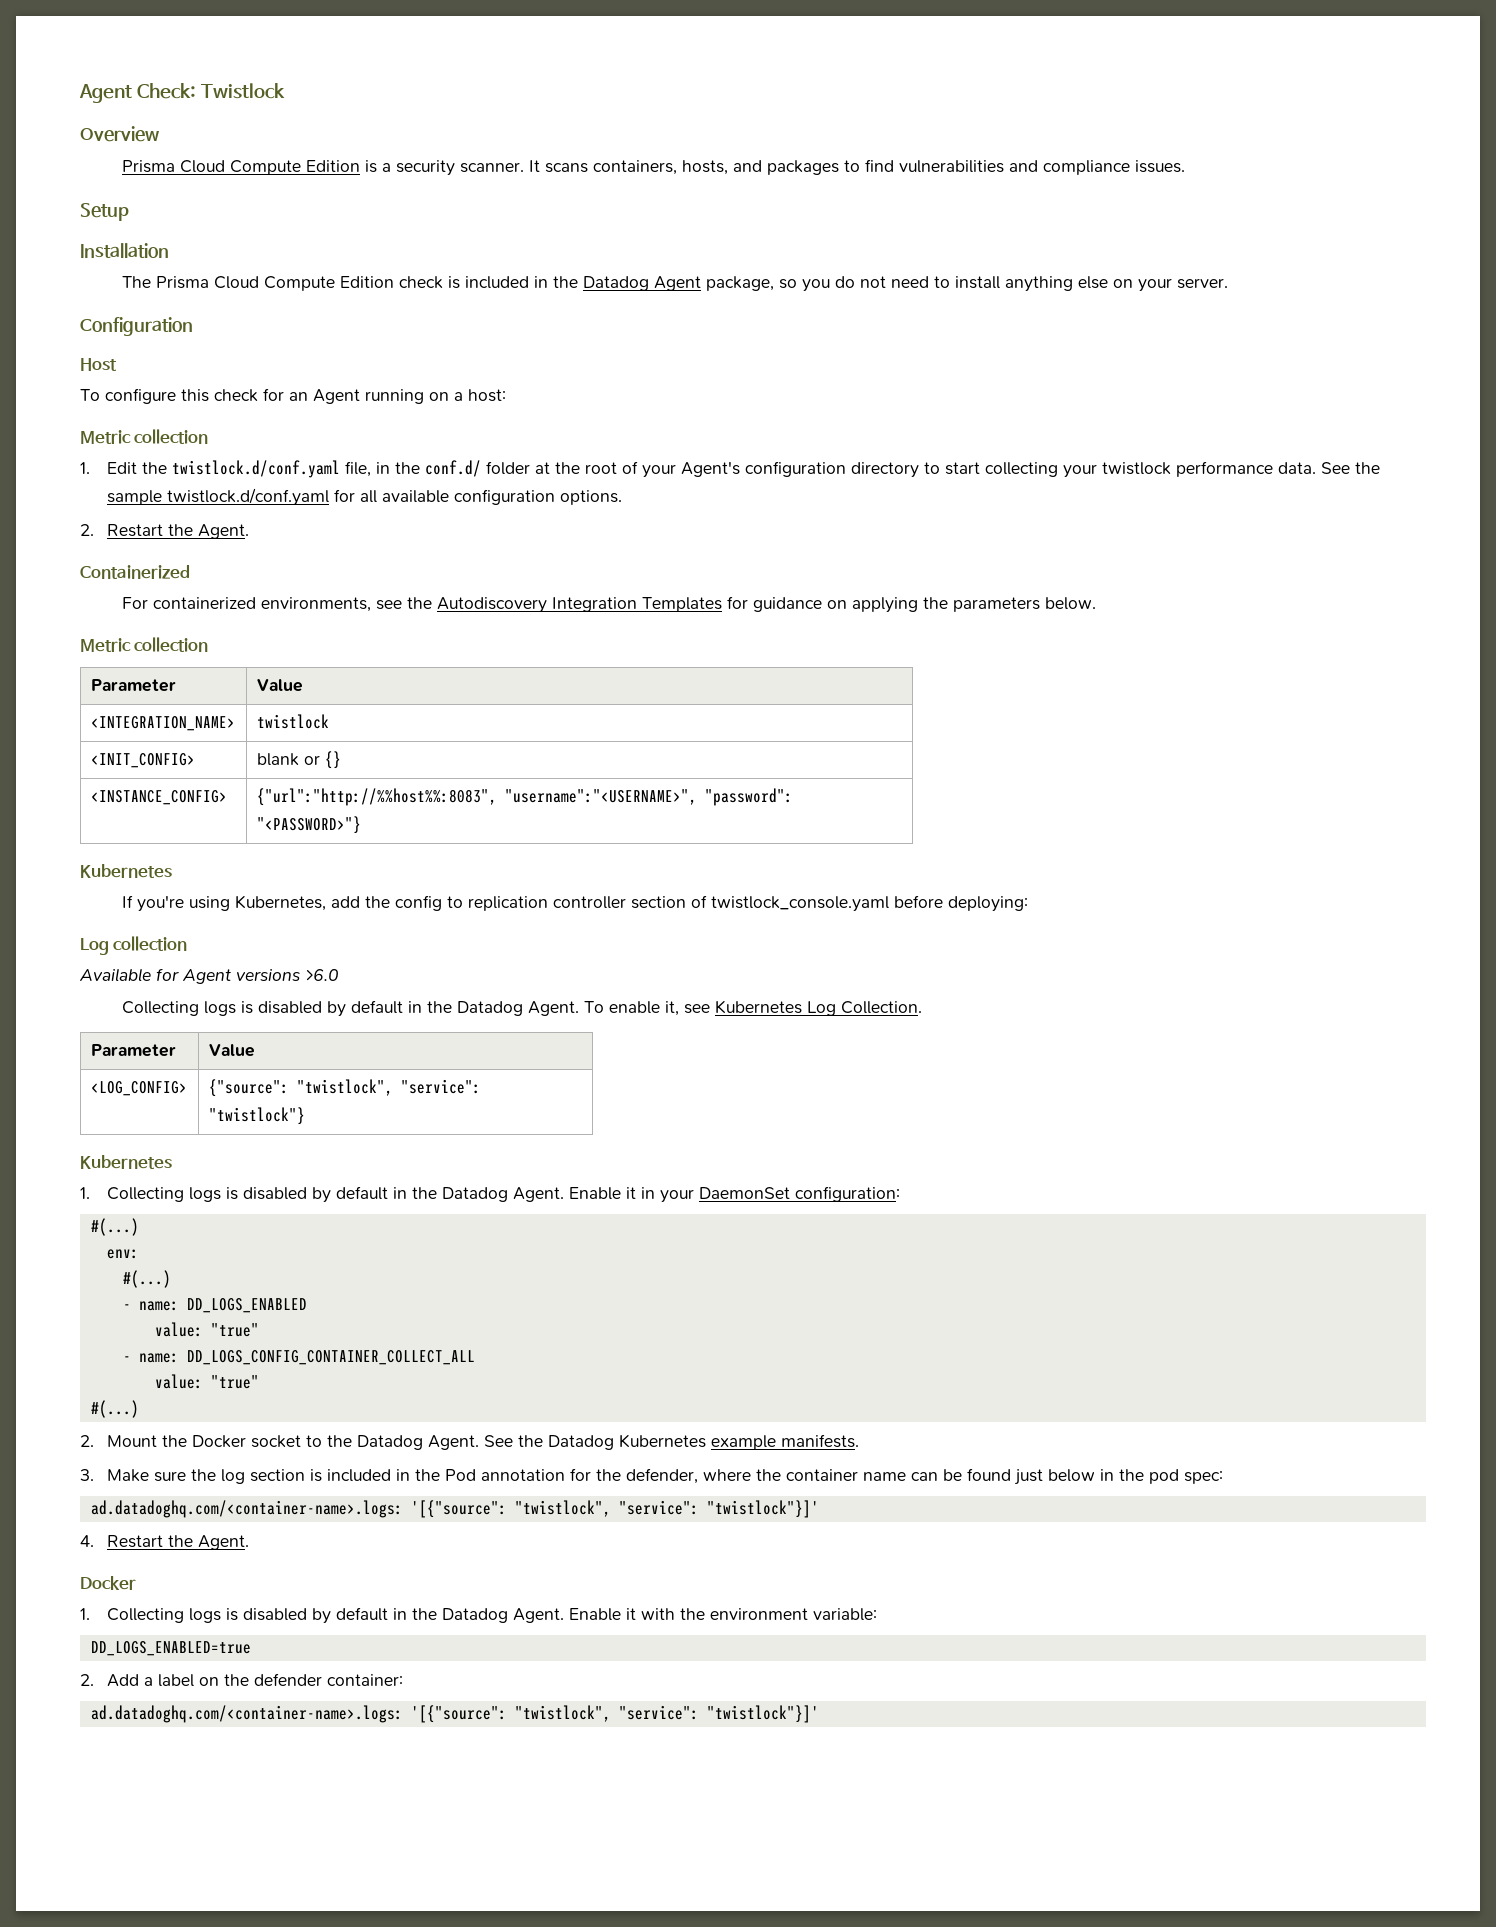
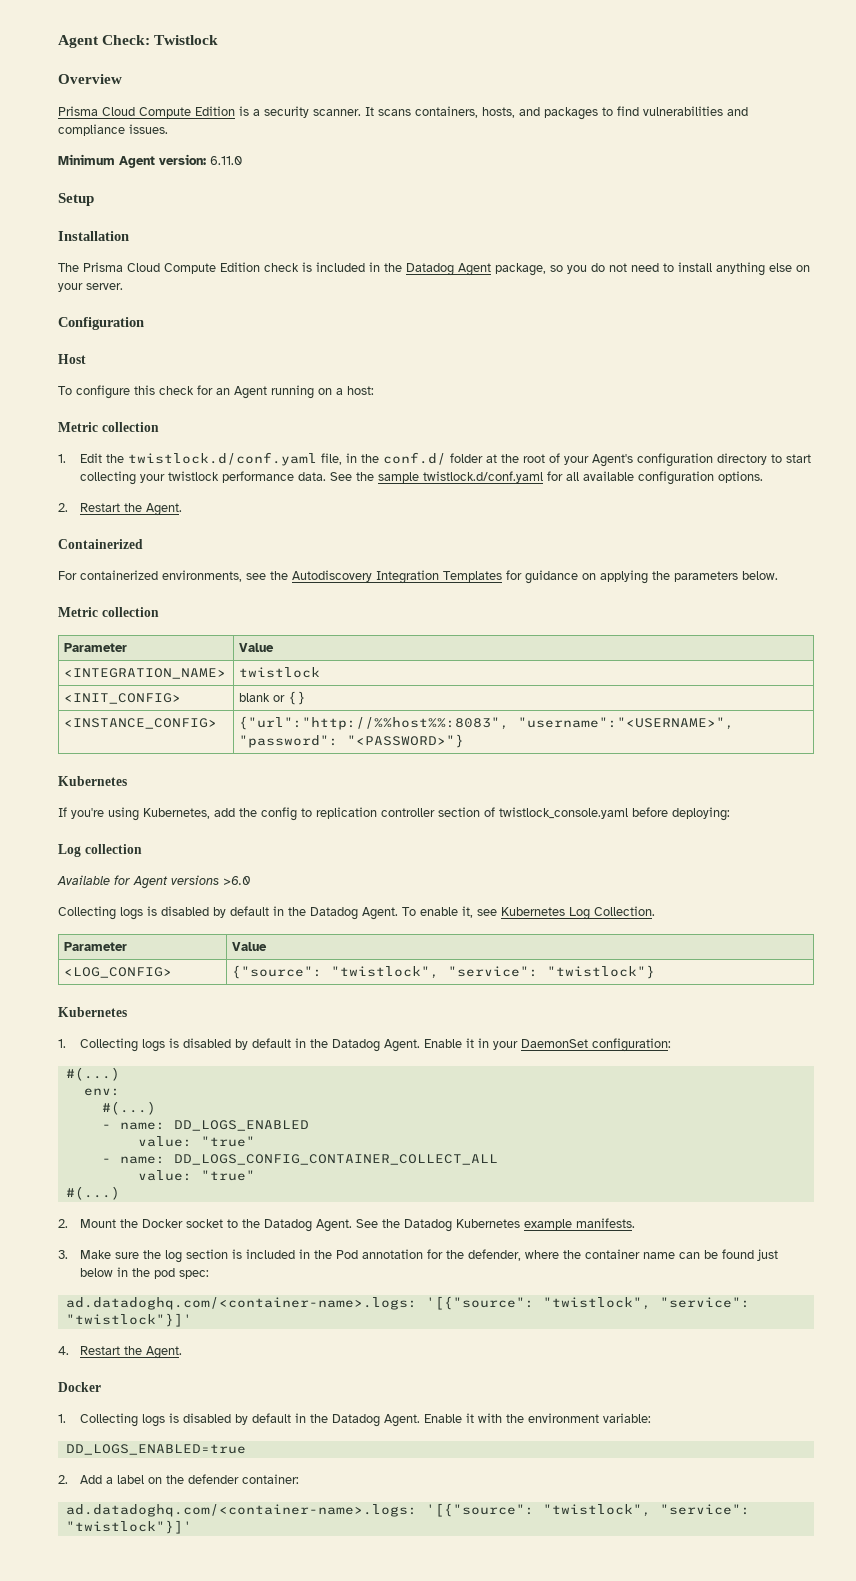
(1186, 166) none -> [58,154,242,168] // Minimum Agent version: 6.11.0

